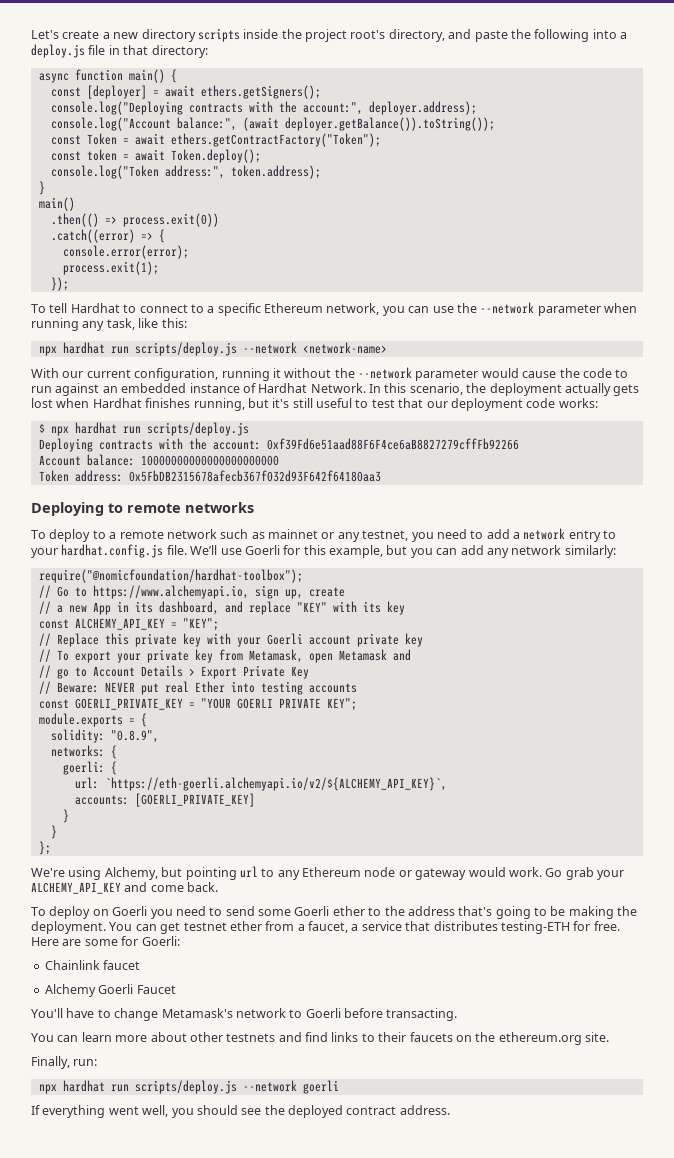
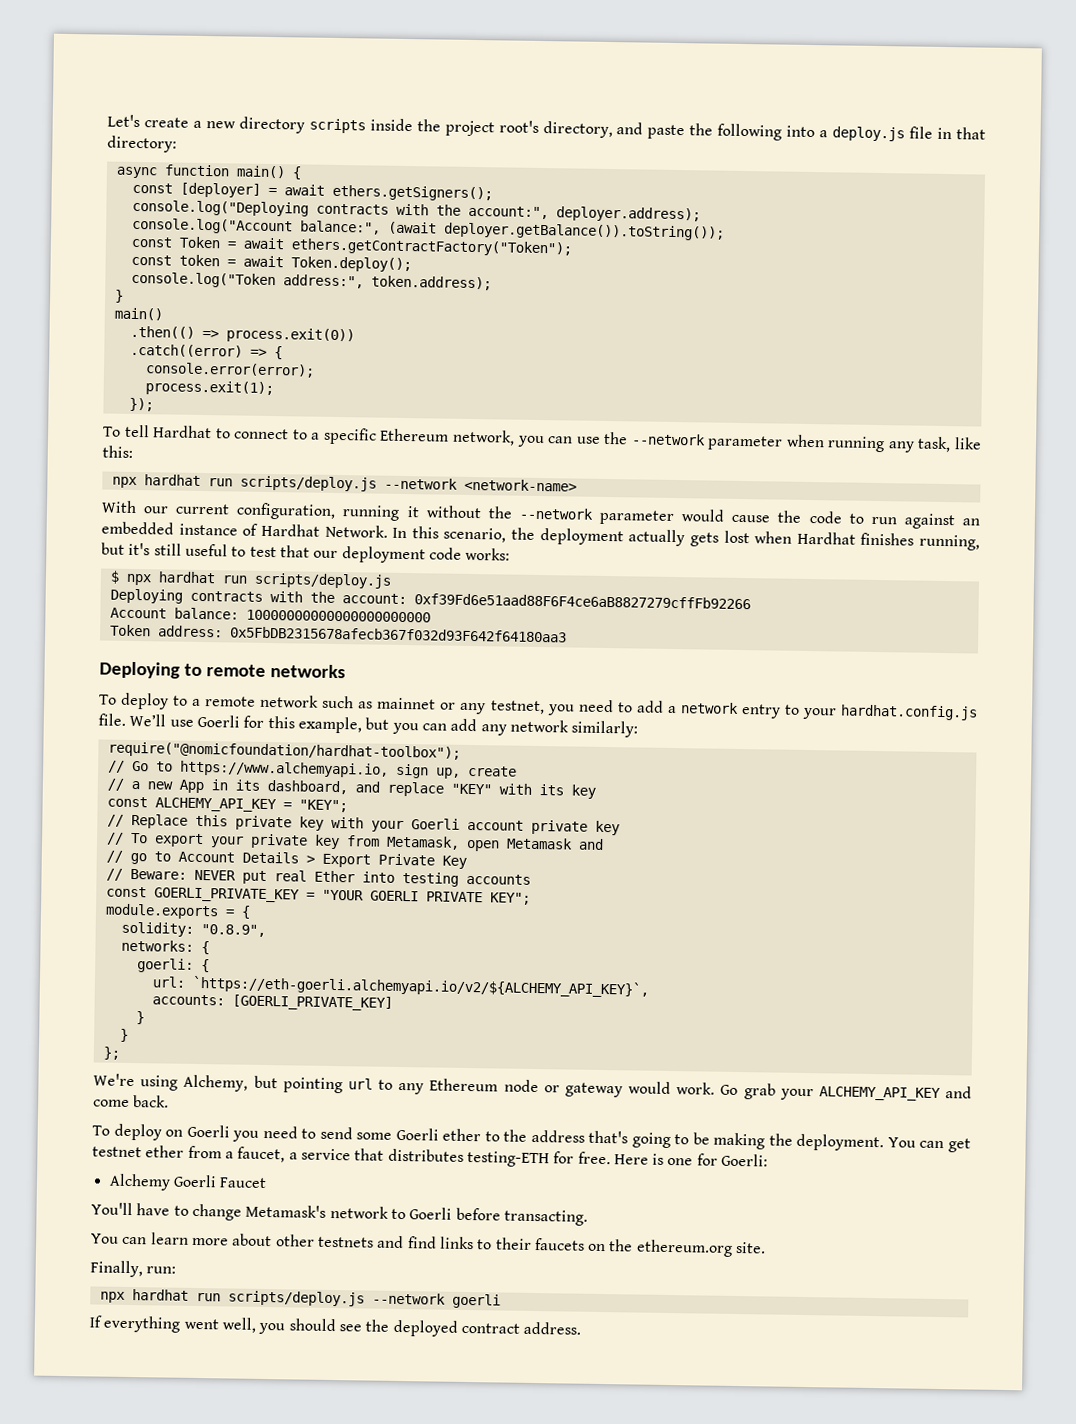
[62,939,118,946] are some -> [652,1153,694,1166] is one
[44,960,141,970] // Chainlink faucet -> (769, 1160) none

